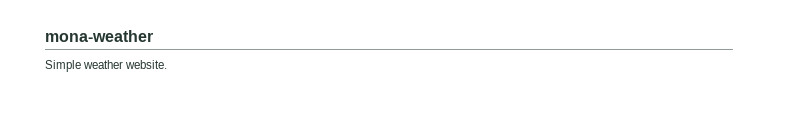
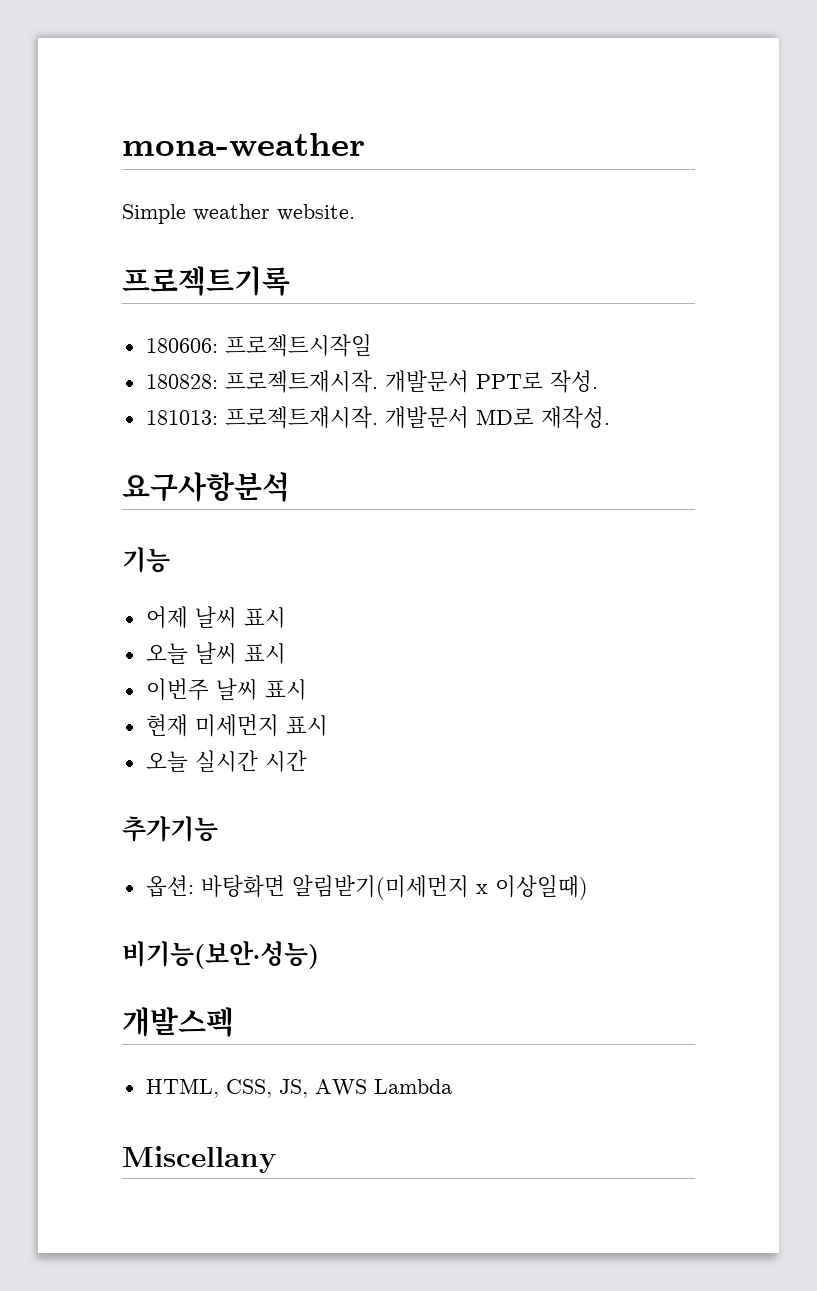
(168, 64) none -> [122,266,290,296] [145,334,372,357] [145,370,598,393] [145,406,610,429] [122,472,290,502] [122,547,170,573] [145,606,286,629] [145,642,286,664] [145,678,307,701] [145,714,328,737] [145,750,307,772] [122,816,218,842] [145,875,588,900] [122,941,319,969] [122,1007,234,1037] [145,1078,452,1098] [122,1146,277,1173] // 프로젝트기록 // 180606: 프로젝트시작일 // 180828: 프로젝트재시작. 개발문서 PPT로 작성. // 181013: 프로젝트재시작. 개발문서 MD로 재작성. // 요구사항분석 // 기능 // 어제 날씨 표시 // 오늘 날씨 표시 // 이번주 날씨 표시 // 현재 미세먼지 표시 // 오늘 실시간 시간 // 추가기능 // 옵션: 바탕화면 알림받기(미세먼지 x 이상일때) // 비기능(보안·성능) // 개발스펙 // HTML, CSS, JS, AWS Lambda // Miscellany

